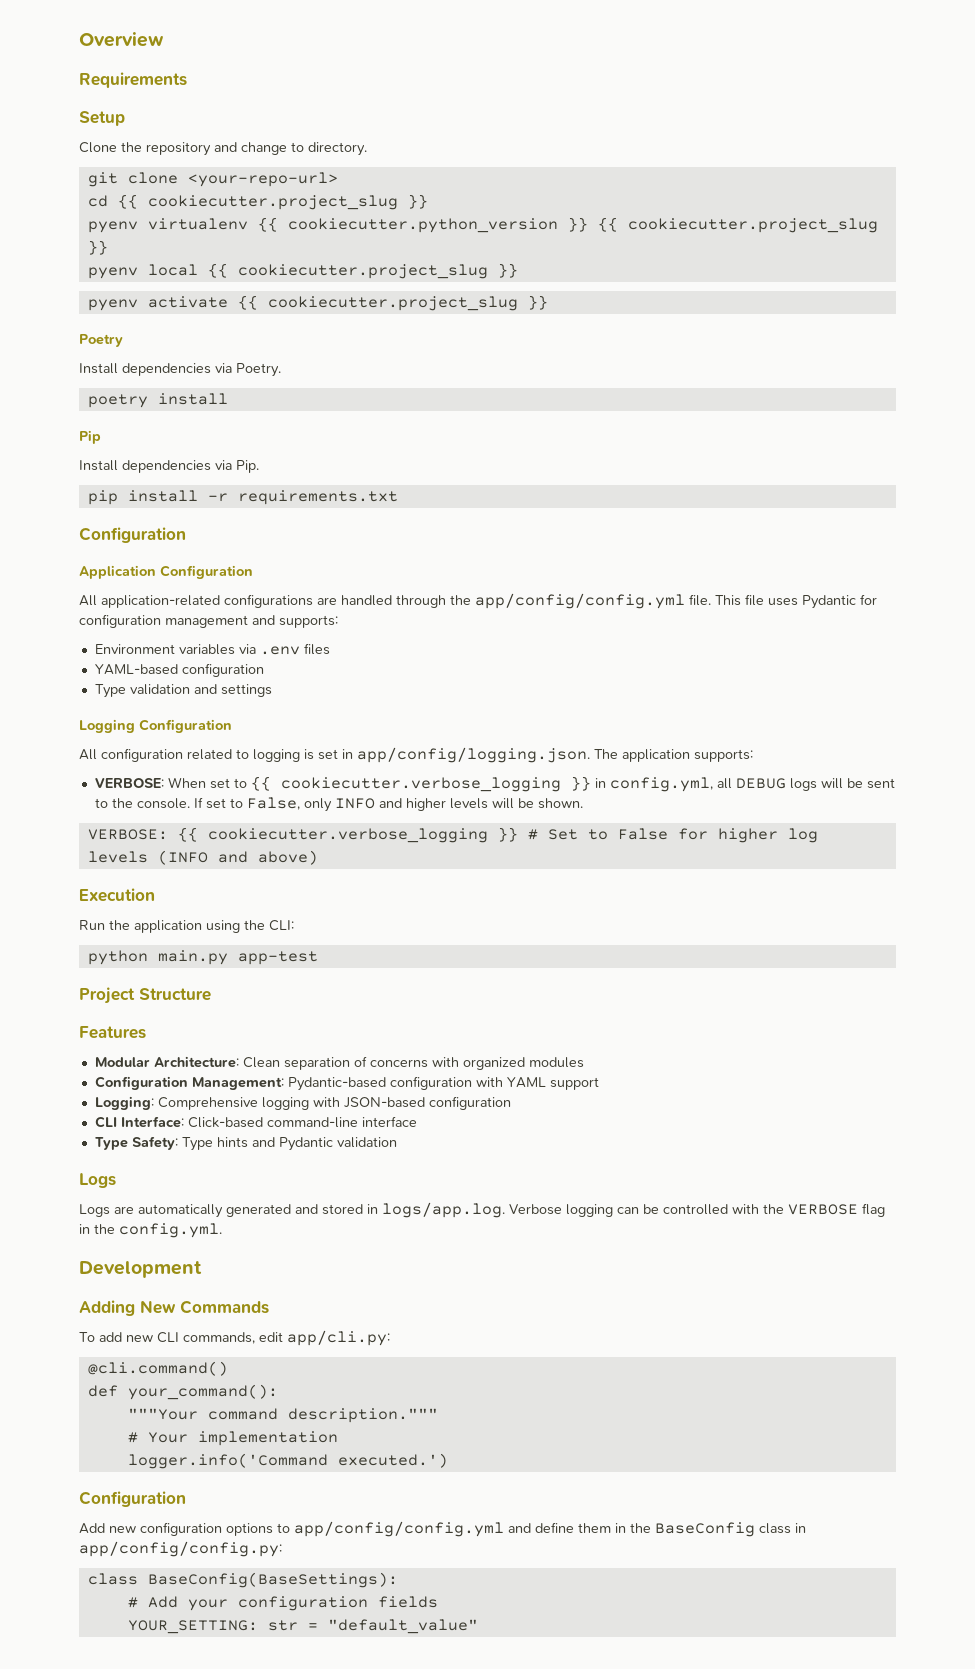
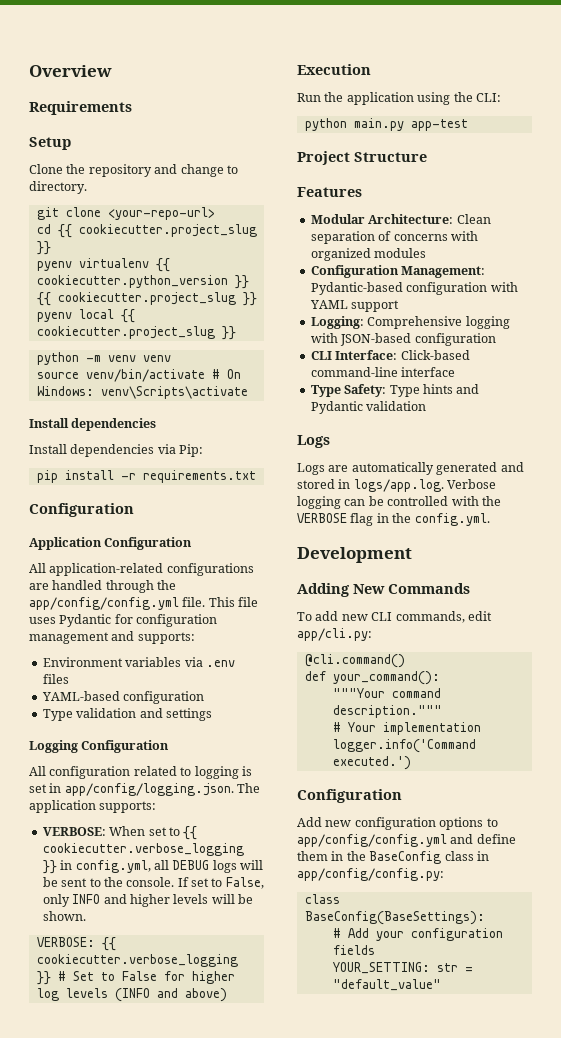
[87,295,548,311] [79,334,123,347] [79,363,281,377] [87,393,228,408] [79,430,101,444] [79,460,259,473] pyenv activate {{ cookiecutter.project_slug }} // Poetry // Install dependencies via Poetry. // poetry install // Pip // Install dependencies via Pip. -> [36,352,171,365] [36,369,241,382] [36,386,248,399] [29,418,157,431] [29,444,204,457] python -m venv venv // source venv/bin/activate # On Windows: venv\Scripts\activate // Install dependencies // Install dependencies via Pip:

